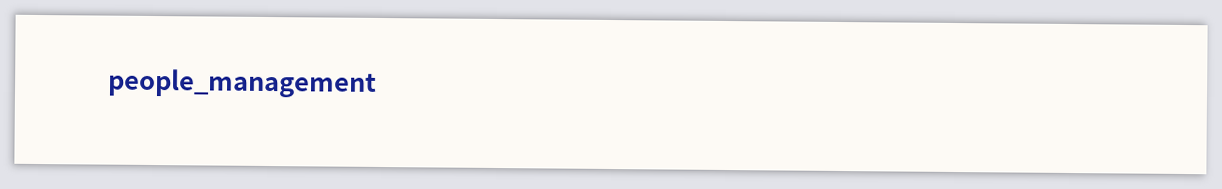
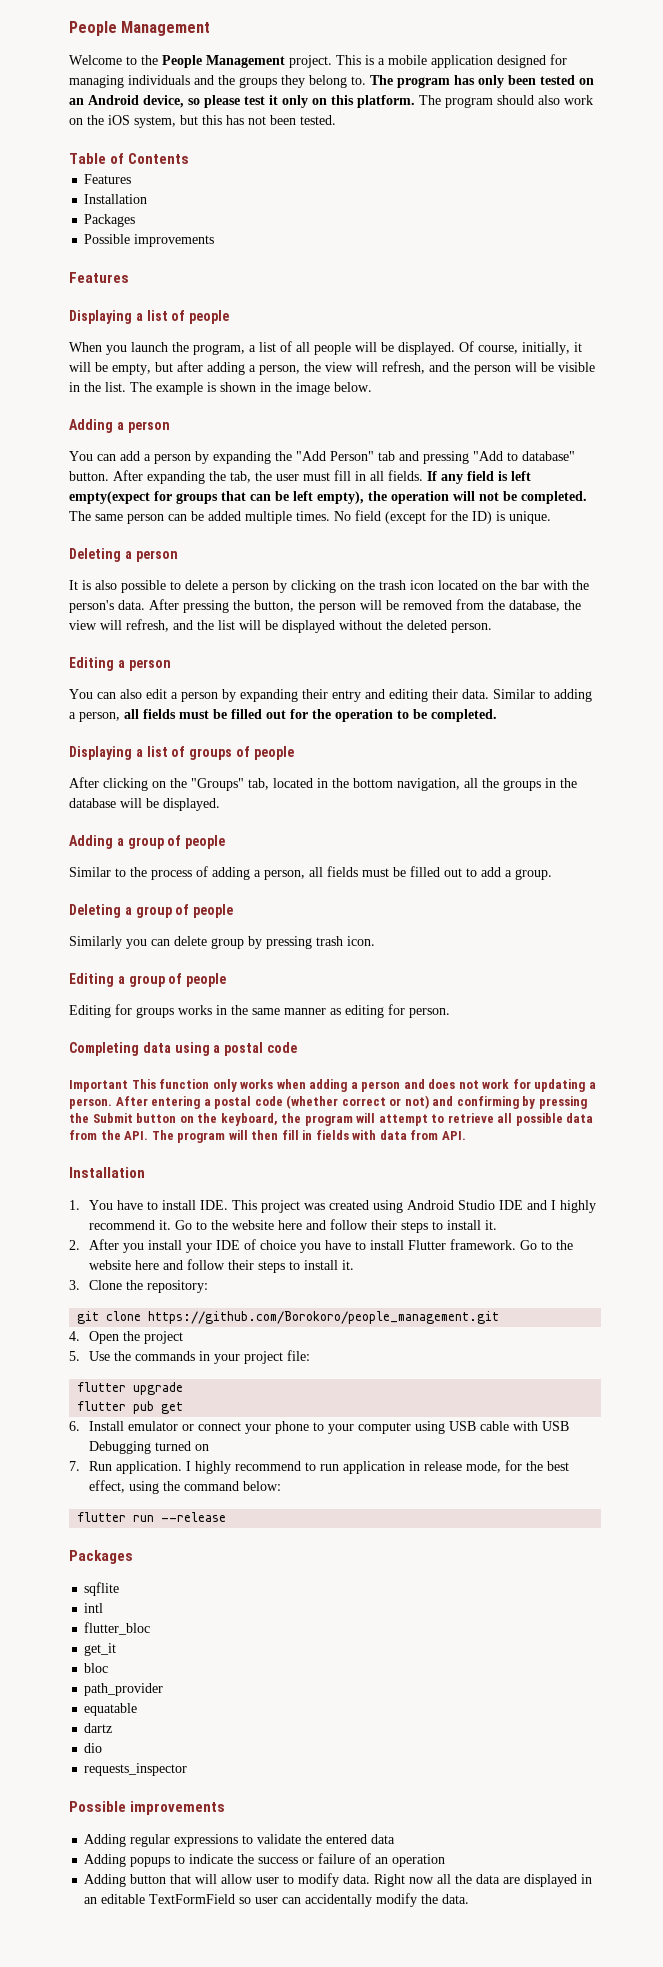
[107,68,377,98] people_management -> [69,21,211,36] [69,54,567,68] [69,75,594,88] [69,95,593,108] [69,115,336,128] [69,153,190,164] [84,174,132,184] [84,194,148,204] [84,214,136,227] [84,234,215,247] [69,272,129,283] [69,310,230,324] [69,341,582,355] [69,361,595,375] [69,382,372,395] [69,419,170,433] [69,451,575,464] [69,470,531,484] [69,491,587,504] [69,510,551,524] [69,548,178,562] [69,580,589,593] [69,599,581,613] [69,619,492,633] [69,657,171,671] [69,689,592,702] [69,709,497,722] [69,746,294,760] [69,777,577,791] [69,798,220,811] [69,835,226,849] [69,866,552,880] [69,904,234,918] [69,936,375,949] [69,973,227,987] [69,1004,450,1018] [69,1042,297,1056] [69,1079,596,1092] [69,1095,587,1109] [69,1113,594,1126] [69,1130,466,1143] [69,1167,145,1178] [69,1200,597,1213] [89,1219,498,1233] [69,1239,574,1253] [89,1259,355,1273] [69,1280,209,1293] [77,1311,500,1324] [69,1331,184,1344] [69,1350,311,1364] [77,1382,184,1395] [77,1401,184,1414] [69,1421,570,1434] [89,1441,210,1454] [69,1460,570,1474] [89,1480,282,1494] [77,1512,227,1522] [69,1550,133,1564] [84,1582,120,1596] [84,1603,104,1613] [84,1622,151,1635] [84,1643,117,1656] [84,1663,109,1673] [84,1683,164,1696] [84,1703,138,1716] [84,1723,113,1733] [84,1743,103,1753] [84,1763,188,1776] [69,1801,226,1815] [84,1834,396,1847] [84,1853,446,1867] [84,1873,593,1887] [84,1893,470,1907] People Management // Welcome to the People Management project. This is a mobile application designed for managing individuals and the groups they belong to. The program has only been tested on an Android device, so please test it only on this platform. The program should also work on the iOS system, but this has not been tested. // Table of Contents // Features // Installation // Packages // Possible improvements // Features // Displaying a list of people // When you launch the program, a list of all people will be displayed. Of course, initially, it will be empty, but after adding a person, the view will refresh, and the person will be visible in the list. The example is shown in the image below. // Adding a person // You can add a person by expanding the "Add Person" tab and pressing "Add to database" button. After expanding the tab, the user must fill in all fields. If any field is left empty(expect for groups that can be left empty), the operation will not be completed. The same person can be added multiple times. No field (except for the ID) is unique. // Deleting a person // It is also possible to delete a person by clicking on the trash icon located on the bar with the person's data. After pressing the button, the person will be removed from the database, the view will refresh, and the list will be displayed without the deleted person. // Editing a person // You can also edit a person by expanding their entry and editing their data. Similar to adding a person, all fields must be filled out for the operation to be completed. // Displaying a list of groups of people // After clicking on the "Groups" tab, located in the bottom navigation, all the groups in the database will be displayed. // Adding a group of people // Similar to the process of adding a person, all fields must be filled out to add a group. // Deleting a group of people // Similarly you can delete group by pressing trash icon. // Editing a group of people // Editing for groups works in the same manner as editing for person. // Completing data using a postal code // Important This function only works when adding a person and does not work for updating a person. After entering a postal code (whether correct or not) and confirming by pressing the Submit button on the keyboard, the program will attempt to retrieve all possible data from the API. The program will then fill in fields with data from API. // Installation // 1. You have to install IDE. This project was created using Android Studio IDE and I highly recommend it. Go to the website here and follow their steps to install it. // 2. After you install your IDE of choice you have to install Flutter framework. Go to the website here and follow their steps to install it. // 3. Clone the repository: // git clone https://github.com/Borokoro/people_management.git // 4. Open the project // 5. Use the commands in your project file: // flutter upgrade // flutter pub get // 6. Install emulator or connect your phone to your computer using USB cable with USB Debugging turned on // 7. Run application. I highly recommend to run application in release mode, for the best effect, using the command below: // flutter run --release // Packages // sqflite // intl // flutter_bloc // get_it // bloc // path_provider // equatable // dartz // dio // requests_inspector // Possible improvements // Adding regular expressions to validate the entered data // Adding popups to indicate the success or failure of an operation // Adding button that will allow user to modify data. Right now all the data are displayed in an editable TextFormField so user can accidentally modify the data.

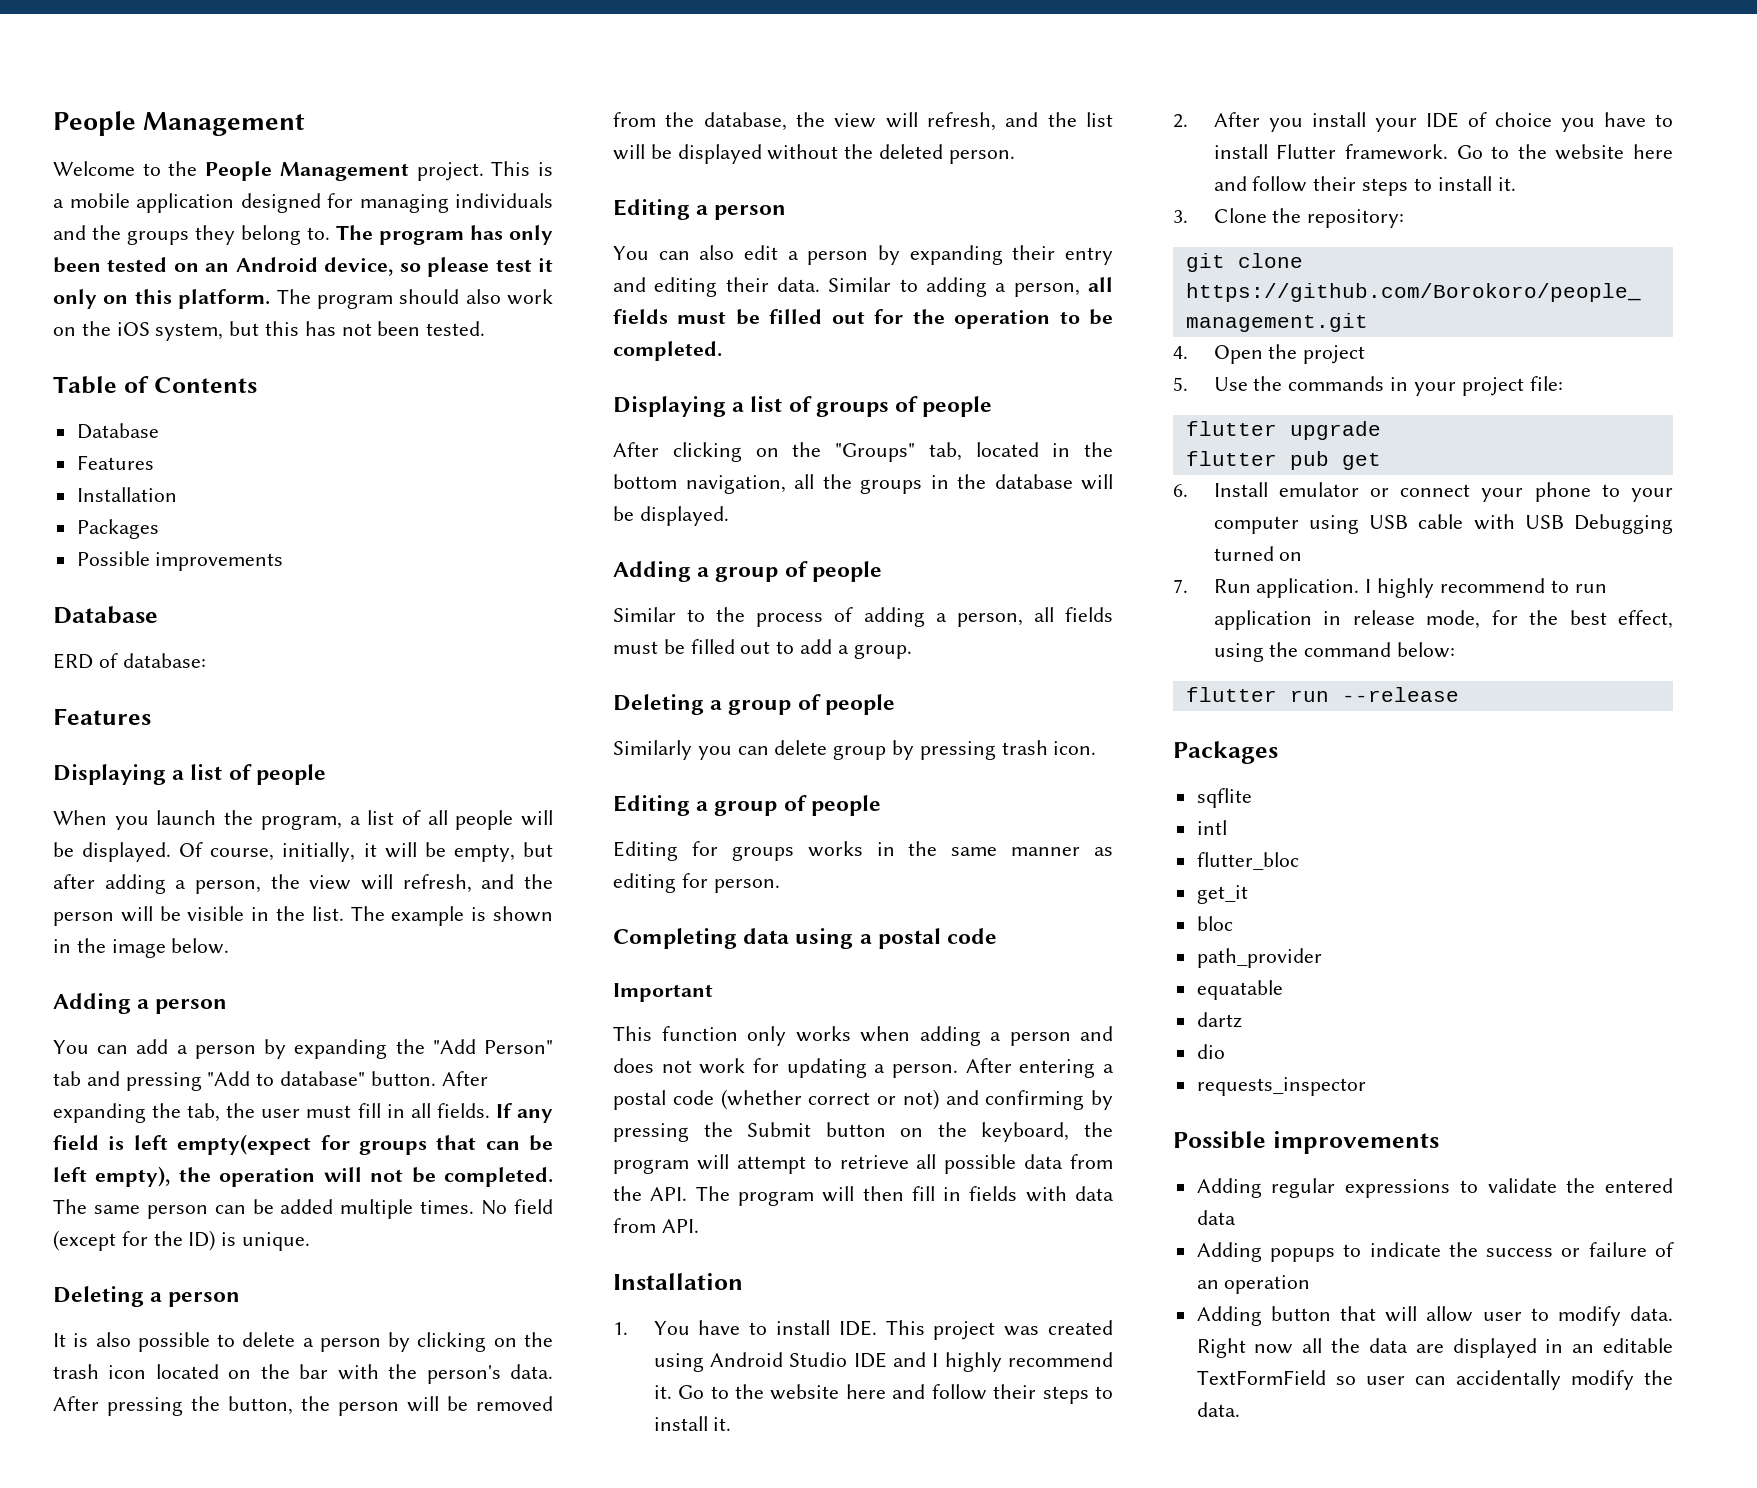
(190, 158) none -> [76,423,159,439] // Database
(215, 240) none -> [53,606,158,624] [53,653,206,669] // Database // ERD of database:
(128, 1086) none -> (713, 992) //

